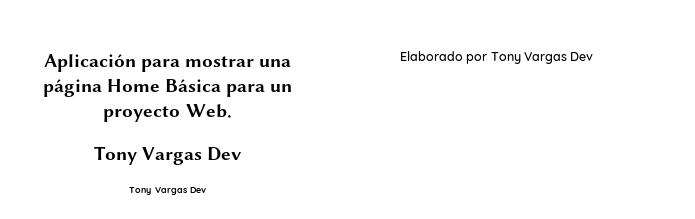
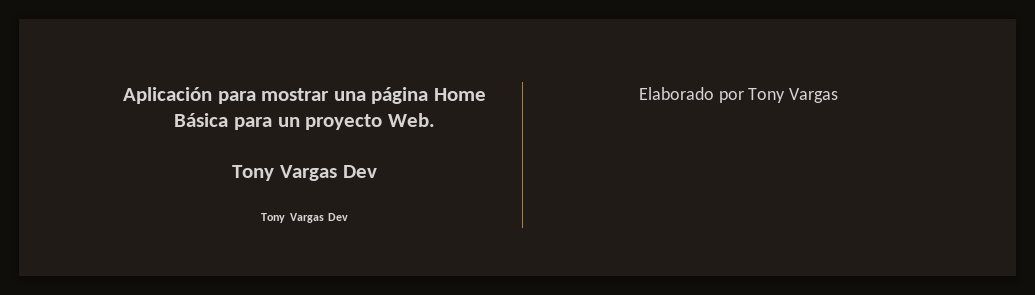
[570,52,594,61] Dev -> (839, 95) none

